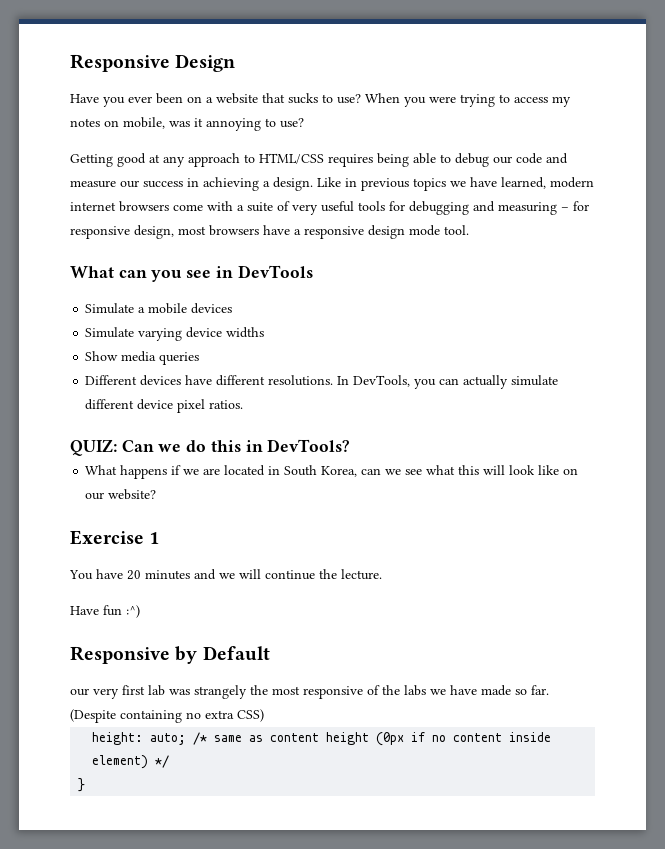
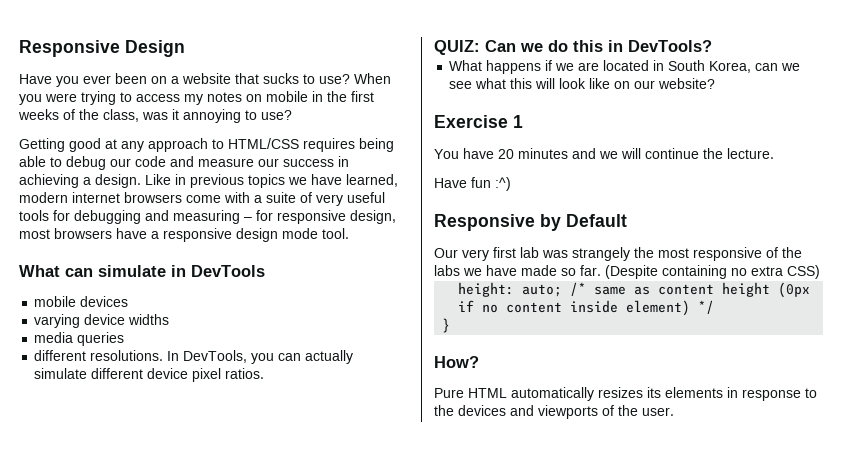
[123,117,165,129] mobile, -> [266,91,374,102] [18,109,139,122] mobile in the first weeks of the class,
[151,270,212,282] you see -> [98,265,166,277] simulate
[85,303,146,314] Simulate a -> (265, 271) none
[85,327,135,338] Simulate -> (129, 301) none
[85,351,119,361] Show -> (170, 319) none
[85,375,213,386] Different devices have -> (125, 339) none
[70,688,89,696] our -> [434,248,458,258] Our
(86, 785) none -> [434,356,479,368] [434,387,817,401] [434,405,674,419] // How? // Pure HTML automatically resizes its elements in response to the devices and viewports of the user.

